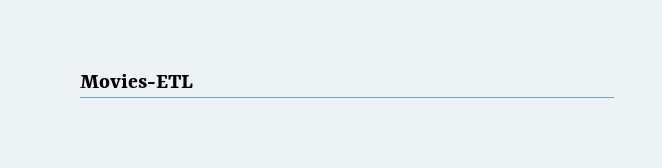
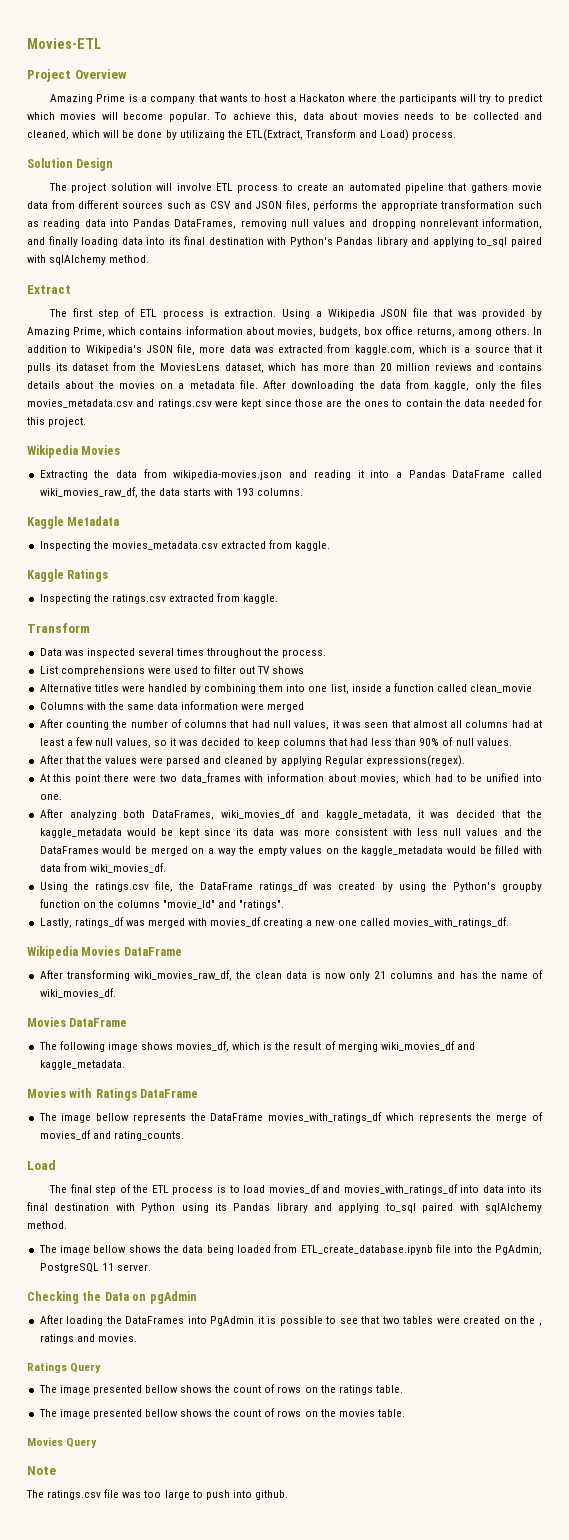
(193, 81) none -> [27,69,127,82] [50,94,542,104] [27,112,542,122] [27,129,457,141] [27,158,114,171] [49,183,543,193] [27,200,543,211] [27,218,542,229] [27,236,542,247] [27,255,150,265] [27,285,71,294] [49,308,543,319] [27,326,542,337] [27,344,542,355] [27,362,543,373] [27,380,542,391] [27,398,542,409] [27,417,87,427] [27,445,121,458] [39,469,542,480] [39,487,304,498] [27,516,120,529] [39,540,331,551] [27,569,109,582] [39,593,279,604] [27,623,90,633] [39,648,327,658] [39,665,305,676] [39,683,533,694] [39,701,305,712] [39,719,542,730] [39,737,512,748] [39,755,465,767] [39,773,543,784] [39,794,62,800] [39,809,543,820] [39,828,543,838] [39,845,543,856] [39,863,166,873] [39,881,543,892] [39,899,285,910] [39,917,509,928] [27,946,182,959] [39,970,543,981] [39,988,116,998] [27,1017,128,1027] [38,1041,475,1052] [39,1060,125,1070] [27,1088,199,1101] [38,1112,543,1123] [39,1130,184,1141] [27,1160,56,1170] [49,1184,543,1195] [27,1202,542,1213] [27,1221,67,1229] [38,1244,542,1255] [39,1263,151,1273] [27,1291,197,1304] [39,1315,542,1326] [39,1334,137,1344] [27,1362,102,1373] [38,1384,403,1395] [38,1408,405,1419] [27,1437,98,1448] [27,1466,56,1475] [26,1489,288,1500] // Project Overview // Amazing Prime is a company that wants to host a Hackaton where the participants will try to predict which movies will become popular. To achieve this, data about movies needs to be collected and cleaned, which will be done by utilizaing the ETL(Extract, Transform and Load) process. // Solution Design // The project solution will involve ETL process to create an automated pipeline that gathers movie data from different sources such as CSV and JSON files, performs the appropriate transformation such as reading data into Pandas DataFrames, removing null values and dropping nonrelevant information, and finally loading data into its final destination with Python's Pandas library and applying to_sql paired with sqlAlchemy method. // Extract // The first step of ETL process is extraction. Using a Wikipedia JSON file that was provided by Amazing Prime, which contains information about movies, budgets, box office returns, among others. In addition to Wikipedia's JSON file, more data was extracted from kaggle.com, which is a source that it pulls its dataset from the MoviesLens dataset, which has more than 20 million reviews and contains details about the movies on a metadata file. After downloading the data from kaggle, only the files movies_metadata.csv and ratings.csv were kept since those are the ones to contain the data needed for this project. // Wikipedia Movies // Extracting the data from wikipedia-movies.json and reading it into a Pandas DataFrame called wiki_movies_raw_df, the data starts with 193 columns. // Kaggle Metadata // Inspecting the movies_metadata.csv extracted from kaggle. // Kaggle Ratings // Inspecting the ratings.csv extracted from kaggle. // Transform // Data was inspected several times throughout the process. // List comprehensions were used to filter out TV shows // Alternative titles were handled by combining them into one list, inside a function called clean_movie // Columns with the same data information were merged // After counting the number of columns that had null values, it was seen that almost all columns had at least a few null values, so it was decided to keep columns that had less than 90% of null values. // After that the values were parsed and cleaned by applying Regular expressions(regex). // At this point there were two data_frames with information about movies, which had to be unified into one. // After analyzing both DataFrames, wiki_movies_df and kaggle_metadata, it was decided that the kaggle_metadata would be kept since its data was more consistent with less null values and the DataFrames would be merged on a way the empty values on the kaggle_metadata would be filled with data from wiki_movies_df. // Using the ratings.csv file, the DataFrame ratings_df was created by using the Python's groupby function on the columns "movie_Id" and "ratings". // Lastly, ratings_df was merged with movies_df creating a new one called movies_with_ratings_df. // Wikipedia Movies DataFrame // After transforming wiki_movies_raw_df, the clean data is now only 21 columns and has the name of wiki_movies_df. // Movies DataFrame // The following image shows movies_df, which is the result of merging wiki_movies_df and kaggle_metadata. // Movies with Ratings DataFrame // The image bellow represents the DataFrame movies_with_ratings_df which represents the merge of movies_df and rating_counts. // Load // The final step of the ETL process is to load movies_df and movies_with_ratings_df into data into its final destination with Python using its Pandas library and applying to_sql paired with sqlAlchemy method. // The image bellow shows the data being loaded from ETL_create_database.ipynb file into the PgAdmin, PostgreSQL 11 server. // Checking the Data on pgAdmin // After loading the DataFrames into PgAdmin it is possible to see that two tables were created on the , ratings and movies. // Ratings Query // The image presented bellow shows the count of rows on the ratings table. // The image presented bellow shows the count of rows on the movies table. // Movies Query // Note // The ratings.csv file was too large to push into github.

